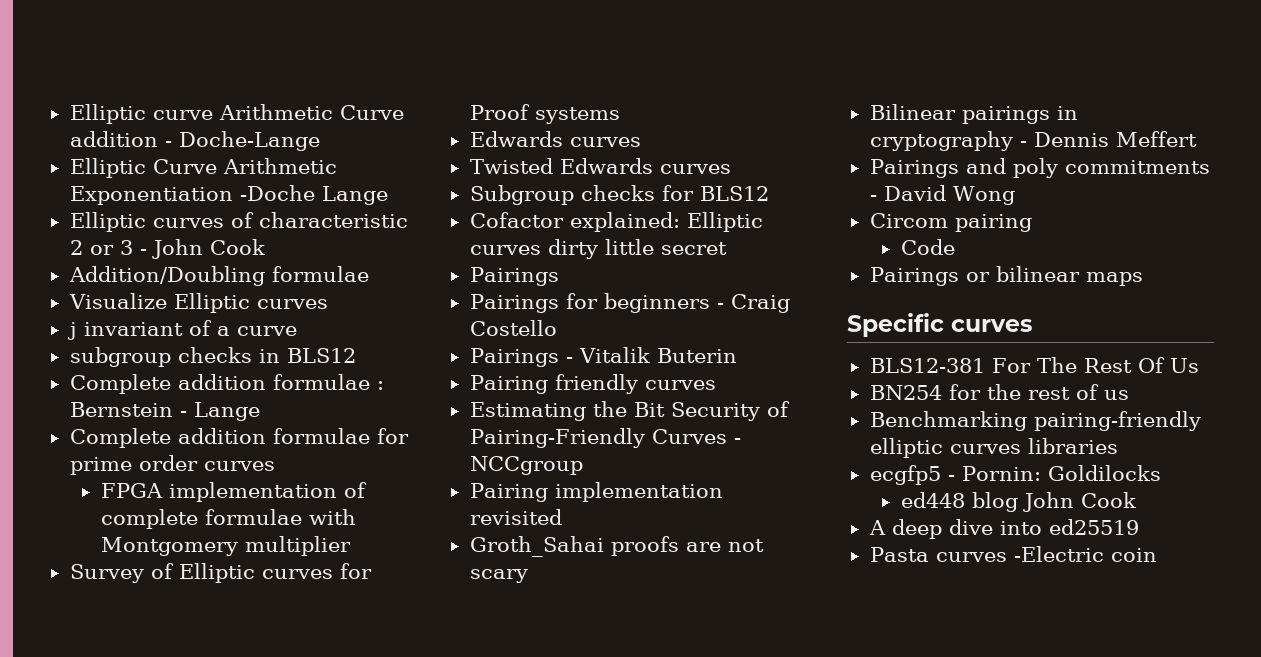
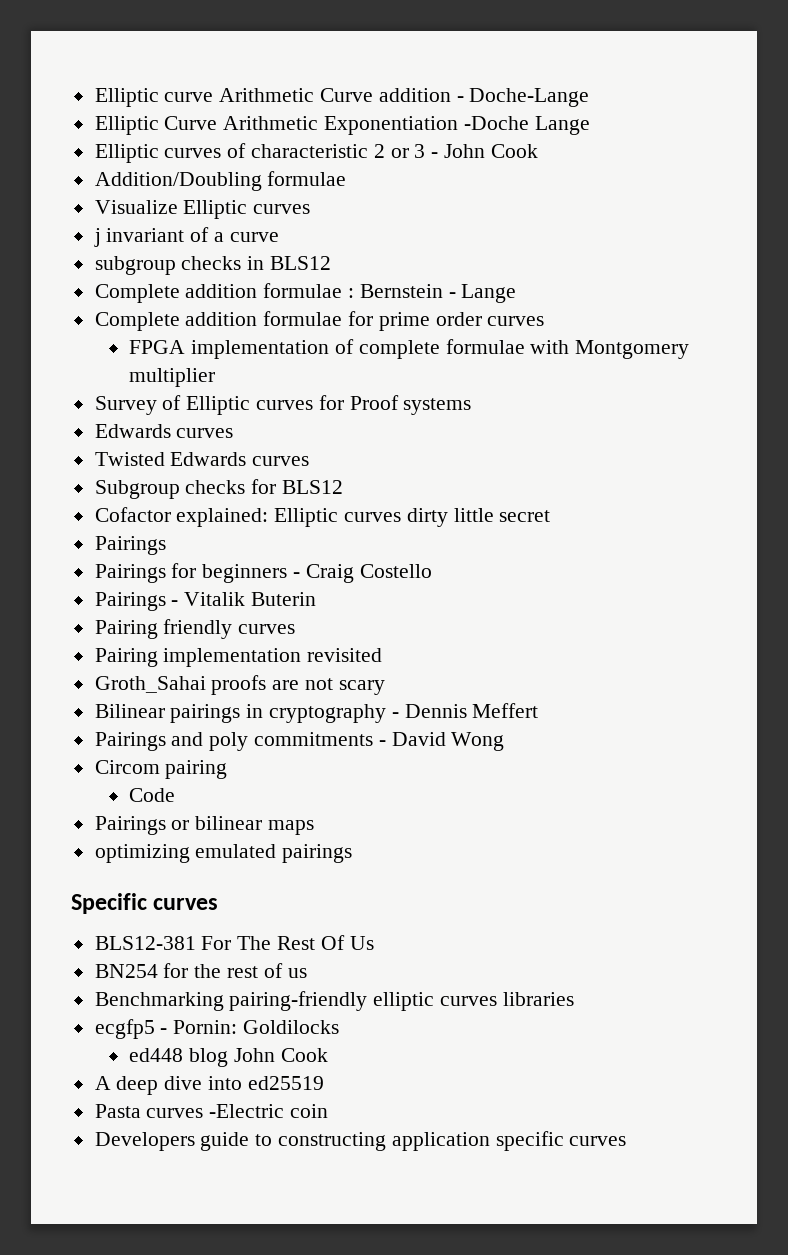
[469,401,790,421] [469,428,741,448] [469,456,583,475] // Estimating the Bit Security of Pairing-Friendly Curves - NCCgroup -> (296, 629) none
(1143, 279) none -> [94,844,353,863] // optimizing emulated pairings
(1157, 555) none -> [94,1131,627,1151] // Developers guide to constructing application specific curves

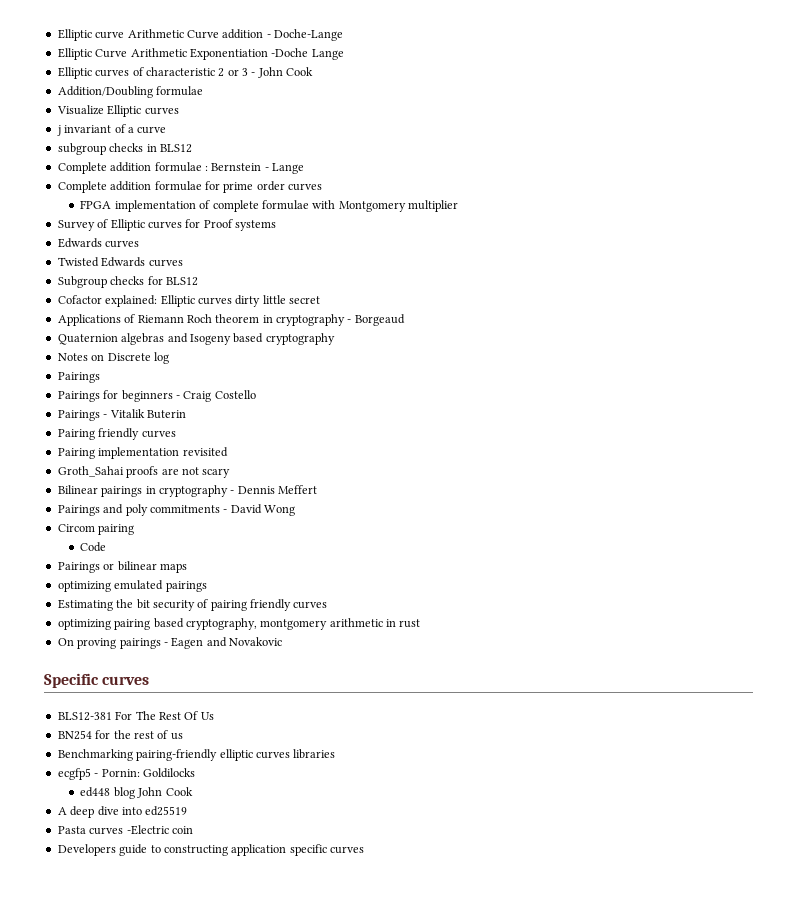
(551, 516) none -> [57,314,405,326] [57,333,335,345] [57,352,169,364] // Applications of Riemann Roch theorem in cryptography - Borgeaud // Quaternion algebras and Isogeny based cryptography // Notes on Discrete log
(353, 853) none -> [57,599,328,611] [57,618,421,630] [57,637,282,649] // Estimating the bit security of pairing friendly curves // optimizing pairing based cryptography, montgomery arithmetic in rust // On proving pairings - Eagen and Novakovic

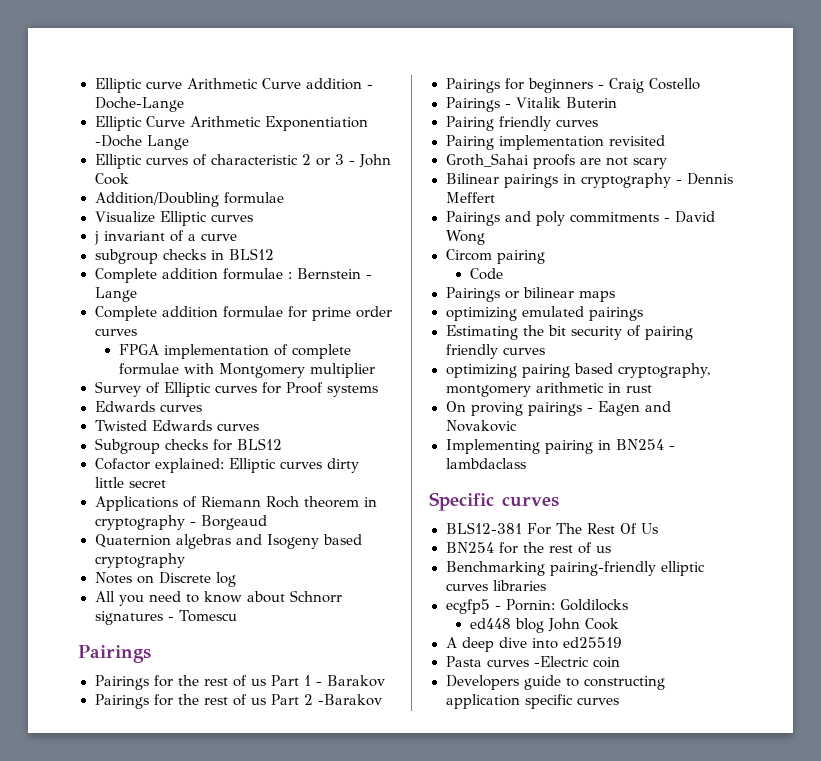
[57,372,100,383] Pairings -> [94,590,342,606] [94,610,238,625] [78,645,151,663] [94,675,385,690] [94,694,382,709] All you need to know about Schnorr signatures - Tomescu // Pairings // Pairings for the rest of us Part 1 - Barakov // Pairings for the rest of us Part 2 -Barakov
(282, 641) none -> [445,439,675,454] [445,458,526,469] // Implementing pairing in BN254 - lambdaclass

